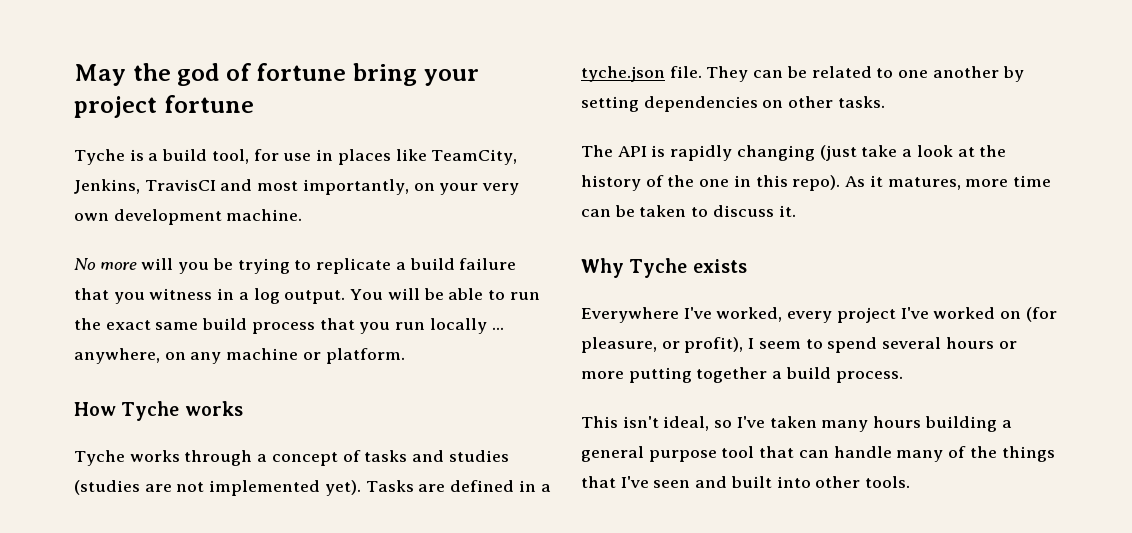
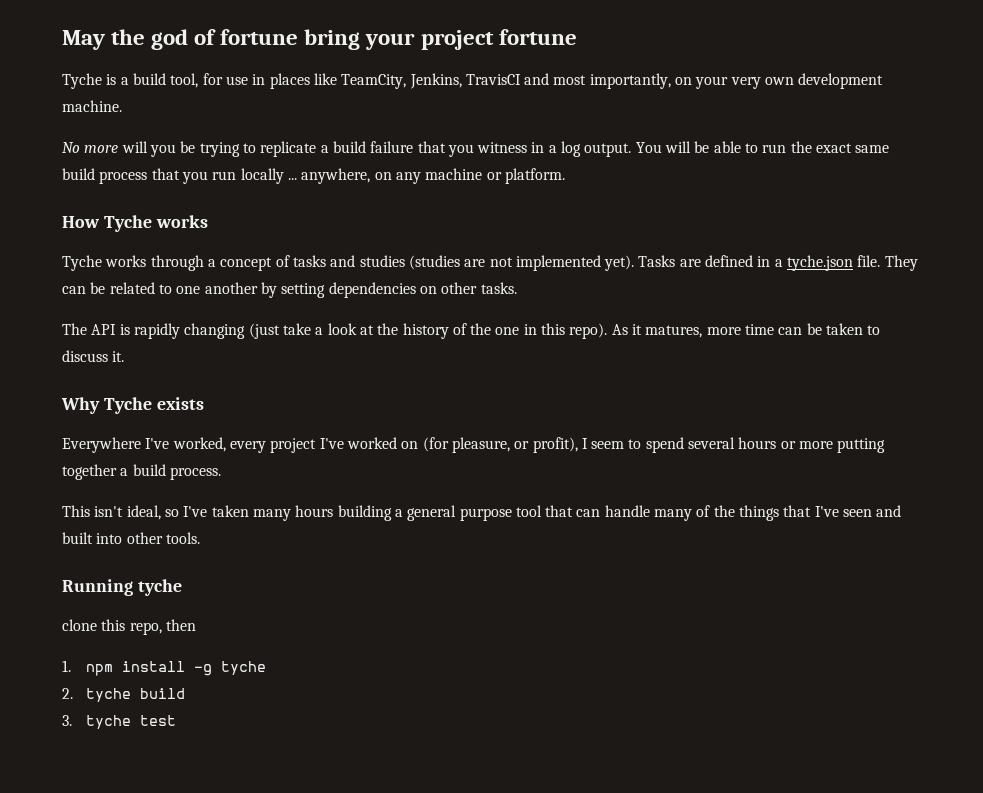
(911, 482) none -> [62,579,182,596] [62,619,196,635] [62,660,266,676] [62,688,185,702] [62,715,176,729] // Running tyche // clone this repo, then // 1. npm install -g tyche // 2. tyche build // 3. tyche test

